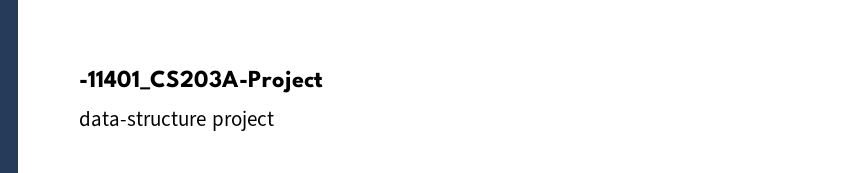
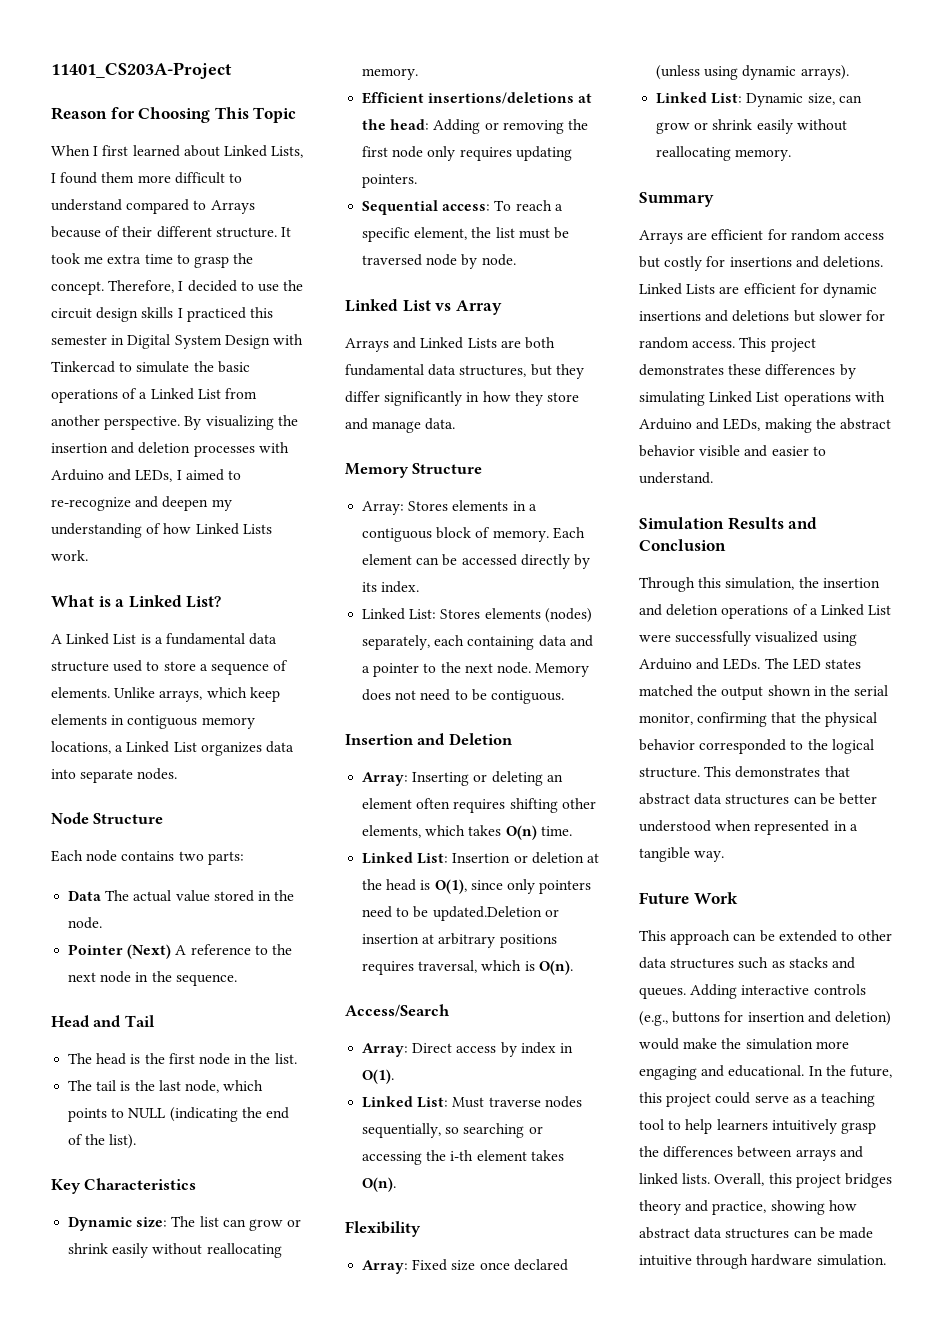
[79,70,323,93] [79,110,274,131] -11401_CS203A-Project // data-structure project -> [51,62,232,79] [51,107,297,123] [51,145,304,158] [51,172,242,184] [51,199,255,214] [51,226,291,238] [51,253,254,268] [51,280,304,295] [51,307,273,322] [51,334,303,349] [51,361,250,373] [51,388,257,403] [51,415,298,430] [51,442,289,457] [51,469,241,482] [51,496,232,511] [51,523,272,538] [51,550,88,561] [51,595,222,608] [51,633,278,645] [51,660,289,675] [51,687,280,702] [51,714,255,729] [51,741,294,756] [51,768,178,783] [51,812,164,824] [51,850,244,865] [68,890,295,902] [68,917,103,929] [68,944,292,959] [68,971,237,986] [51,1015,155,1027] [68,1053,297,1065] [68,1080,264,1093] [68,1107,289,1122] [68,1134,137,1149] [51,1178,197,1194] [68,1216,302,1231] [68,1243,282,1258] [362,68,419,80] [362,92,593,104] [362,119,588,134] [362,146,572,161] [362,174,418,188] [362,200,563,215] [362,227,569,242] [362,254,516,269] [345,299,502,315] [345,337,555,352] [345,364,584,379] [345,391,579,406] [345,418,456,433] [345,463,483,478] [362,500,537,515] [362,527,585,542] [362,554,590,569] [362,581,420,593] [362,608,592,623] [362,635,593,650] [362,662,590,677] [362,689,564,704] [345,733,513,745] [362,771,563,786] [362,798,596,813] [362,825,572,840] [362,852,599,864] [362,879,592,894] [362,906,559,921] [362,933,557,948] [362,960,573,975] [345,1004,450,1017] [362,1042,573,1057] [362,1069,395,1084] [362,1096,582,1108] [362,1123,543,1138] [362,1150,564,1165] [362,1177,397,1192] [345,1221,421,1237] [362,1259,568,1274] [656,65,849,80] [656,92,862,107] [656,119,847,134] [656,146,792,161] [639,192,714,207] [639,229,884,244] [639,256,883,271] [639,283,877,298] [639,310,885,322] [639,337,816,352] [639,364,856,379] [639,391,885,406] [639,418,891,433] [639,445,826,457] [639,472,713,484] [639,517,818,530] [639,539,726,551] [639,577,880,592] [639,604,892,619] [639,631,857,646] [639,658,861,670] [639,685,889,700] [639,712,877,727] [639,739,874,754] [639,766,850,778] [639,793,877,805] [639,820,858,835] [639,847,725,862] [639,892,738,904] [639,930,893,945] [639,957,855,969] [639,984,866,999] [639,1011,891,1026] [639,1038,849,1050] [639,1065,892,1080] [639,1092,876,1107] [639,1119,876,1134] [639,1146,863,1161] [639,1173,892,1188] [639,1200,857,1215] [639,1227,873,1239] [639,1254,886,1269] 11401_CS203A-Project // Reason for Choosing This Topic // When I first learned about Linked Lists, I found them more difficult to understand compared to Arrays because of their different structure. It took me extra time to grasp the concept. Therefore, I decided to use the circuit design skills I practiced this semester in Digital System Design with Tinkercad to simulate the basic operations of a Linked List from another perspective. By visualizing the insertion and deletion processes with Arduino and LEDs, I aimed to re‑recognize and deepen my understanding of how Linked Lists work. // What is a Linked List? // A Linked List is a fundamental data structure used to store a sequence of elements. Unlike arrays, which keep elements in contiguous memory locations, a Linked List organizes data into separate nodes. // Node Structure // Each node contains two parts: // Data The actual value stored in the node. // Pointer (Next) A reference to the next node in the sequence. // Head and Tail // The head is the first node in the list. // The tail is the last node, which points to NULL (indicating the end of the list). // Key Characteristics // Dynamic size: The list can grow or shrink easily without reallocating memory. // Efficient insertions/deletions at the head: Adding or removing the first node only requires updating pointers. // Sequential access: To reach a specific element, the list must be traversed node by node. // Linked List vs Array // Arrays and Linked Lists are both fundamental data structures, but they differ significantly in how they store and manage data. // Memory Structure // Array: Stores elements in a contiguous block of memory. Each element can be accessed directly by its index. // Linked List: Stores elements (nodes) separately, each containing data and a pointer to the next node. Memory does not need to be contiguous. // Insertion and Deletion // Array: Inserting or deleting an element often requires shifting other elements, which takes O(n) time. // Linked List: Insertion or deletion at the head is O(1), since only pointers need to be updated.Deletion or insertion at arbitrary positions requires traversal, which is O(n). // Access/Search // Array: Direct access by index in O(1). // Linked List: Must traverse nodes sequentially, so searching or accessing the i-th element takes O(n). // Flexibility // Array: Fixed size once declared (unless using dynamic arrays). // Linked List: Dynamic size, can grow or shrink easily without reallocating memory. // Summary // Arrays are efficient for random access but costly for insertions and deletions. Linked Lists are efficient for dynamic insertions and deletions but slower for random access. This project demonstrates these differences by simulating Linked List operations with Arduino and LEDs, making the abstract behavior visible and easier to understand. // Simulation Results and Conclusion // Through this simulation, the insertion and deletion operations of a Linked List were successfully visualized using Arduino and LEDs. The LED states matched the output shown in the serial monitor, confirming that the physical behavior corresponded to the logical structure. This demonstrates that abstract data structures can be better understood when represented in a tangible way. // Future Work // This approach can be extended to other data structures such as stacks and queues. Adding interactive controls (e.g., buttons for insertion and deletion) would make the simulation more engaging and educational. In the future, this project could serve as a teaching tool to help learners intuitively grasp the differences between arrays and linked lists. Overall, this project bridges theory and practice, showing how abstract data structures can be made intuitive through hardware simulation.

